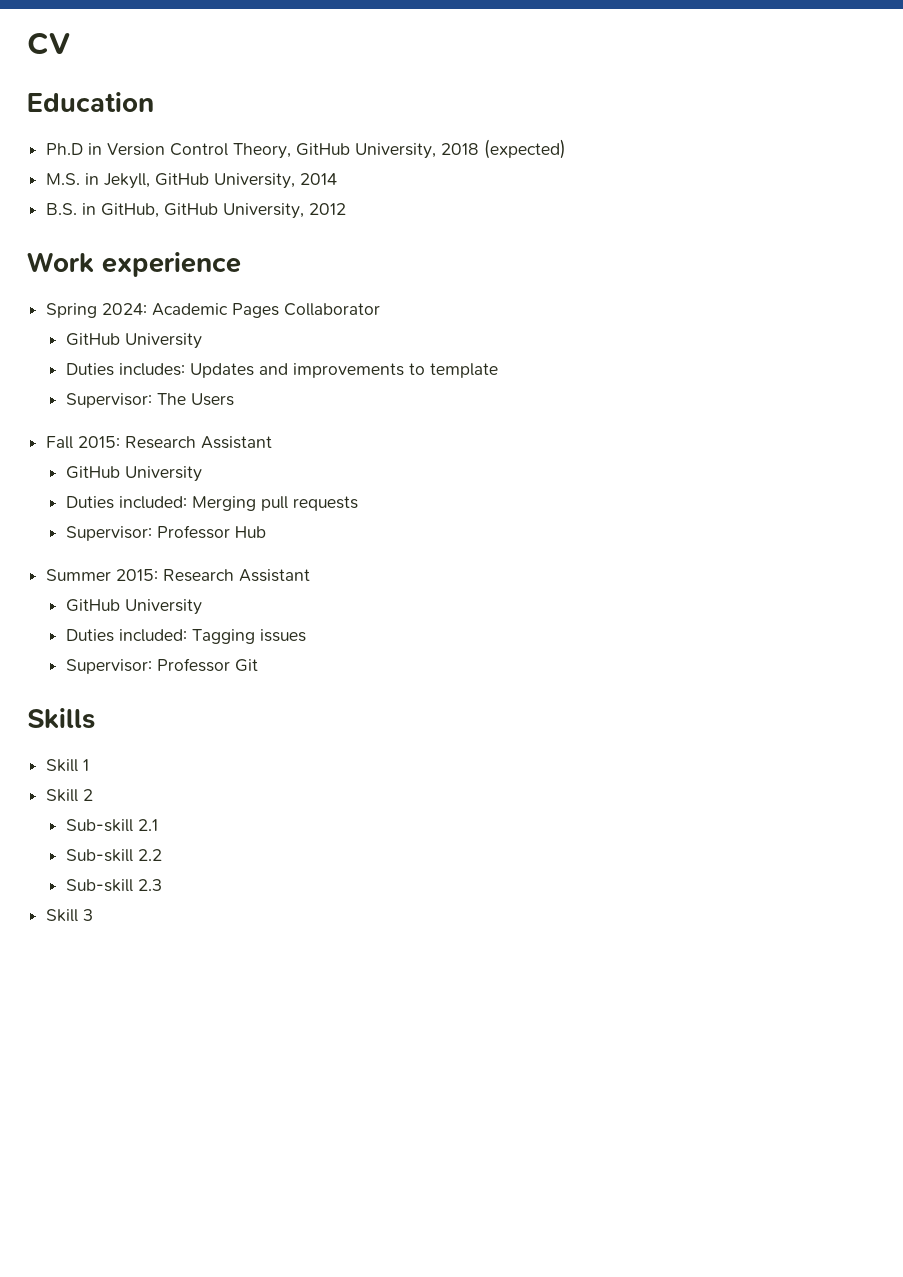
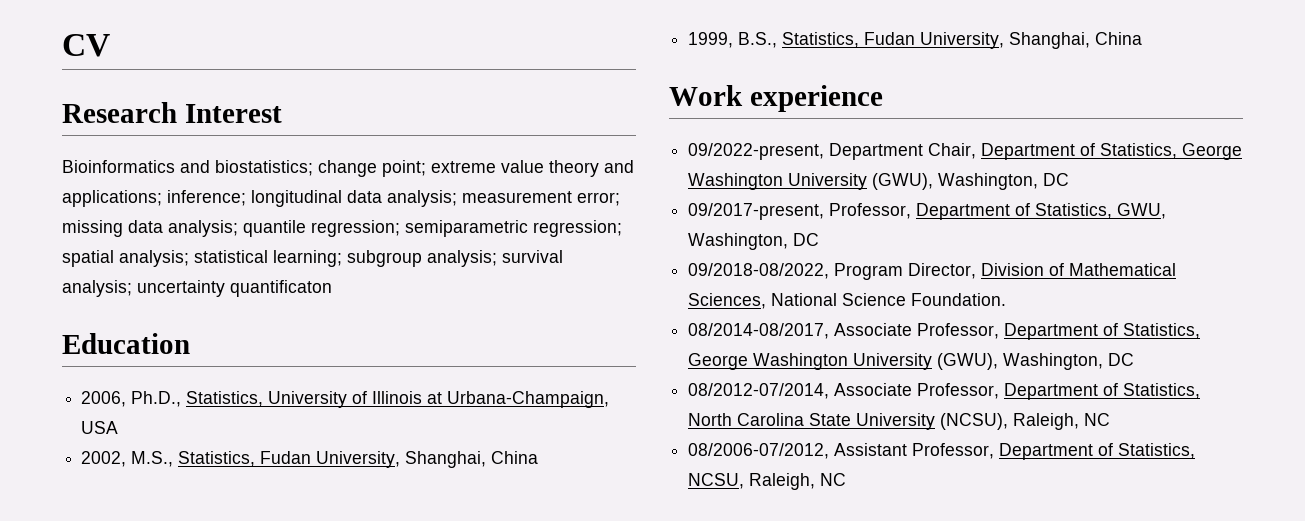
[27,92,154,112] [46,139,567,159] [46,173,338,189] [46,203,347,219] [27,252,241,277] [46,303,381,318] [65,333,202,349] [65,363,498,378] [65,393,234,408] [46,436,273,449] [65,466,202,482] [65,496,358,511] [65,525,266,541] [46,569,311,582] [65,599,202,615] [65,629,306,644] [65,658,258,674] [27,708,95,729] [46,759,90,772] [46,789,94,802] [65,819,158,832] [65,849,162,862] [65,879,162,892] [46,909,94,922] Education // Ph.D in Version Control Theory, GitHub University, 2018 (expected) // M.S. in Jekyll, GitHub University, 2014 // B.S. in GitHub, GitHub University, 2012 // Work experience // Spring 2024: Academic Pages Collaborator // GitHub University // Duties includes: Updates and improvements to template // Supervisor: The Users // Fall 2015: Research Assistant // GitHub University // Duties included: Merging pull requests // Supervisor: Professor Hub // Summer 2015: Research Assistant // GitHub University // Duties included: Tagging issues // Supervisor: Professor Git // Skills // Skill 1 // Skill 2 // Sub-skill 2.1 // Sub-skill 2.2 // Sub-skill 2.3 // Skill 3 -> [62,102,282,123] [62,160,634,177] [62,190,620,207] [62,220,622,237] [62,250,563,267] [62,280,332,297] [62,333,190,354] [81,391,610,408] [81,421,119,434] [81,451,539,468] [688,32,1143,49] [669,85,883,112] [688,143,1243,160] [688,173,1070,190] [688,203,1167,220] [688,233,820,250] [688,263,1177,280] [688,293,1007,309] [688,323,1201,340] [688,353,1135,370] [688,383,1201,400] [688,413,1111,430] [688,443,1196,460] [688,473,847,490] Research Interest // Bioinformatics and biostatistics; change point; extreme value theory and applications; inference; longitudinal data analysis; measurement error; missing data analysis; quantile regression; semiparametric regression; spatial analysis; statistical learning; subgroup analysis; survival analysis; uncertainty quantificaton // Education // 2006, Ph.D., Statistics, University of Illinois at Urbana-Champaign, USA // 2002, M.S., Statistics, Fudan University, Shanghai, China // 1999, B.S., Statistics, Fudan University, Shanghai, China // Work experience // 09/2022-present, Department Chair, Department of Statistics, George Washington University (GWU), Washington, DC // 09/2017-present, Professor, Department of Statistics, GWU, Washington, DC // 09/2018-08/2022, Program Director, Division of Mathematical Sciences, National Science Foundation. // 08/2014-08/2017, Associate Professor, Department of Statistics, George Washington University (GWU), Washington, DC // 08/2012-07/2014, Associate Professor, Department of Statistics, North Carolina State University (NCSU), Raleigh, NC // 08/2006-07/2012, Assistant Professor, Department of Statistics, NCSU, Raleigh, NC

